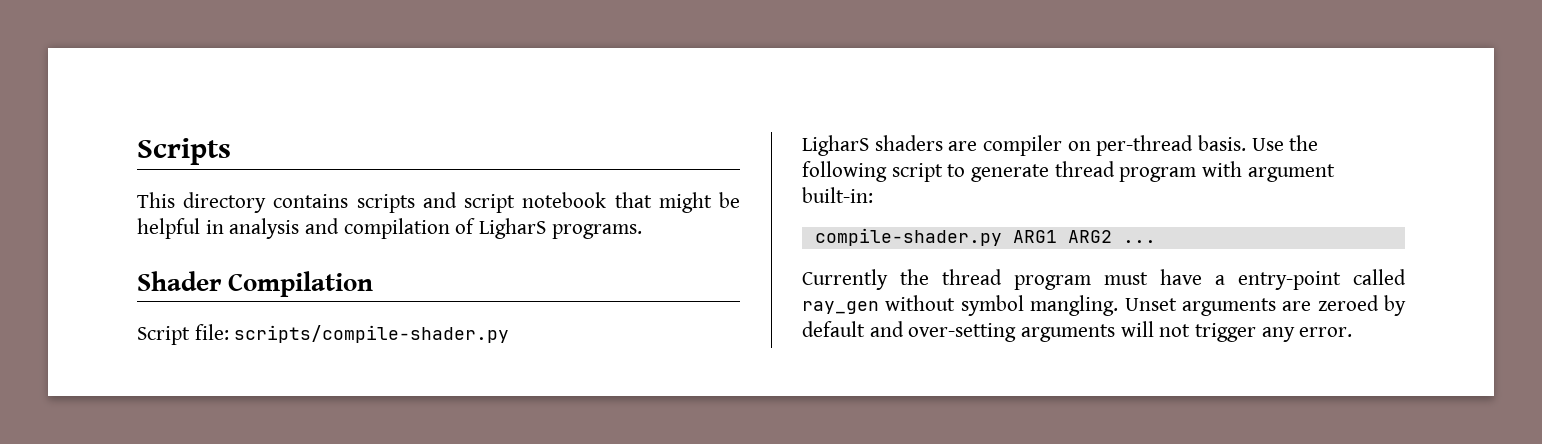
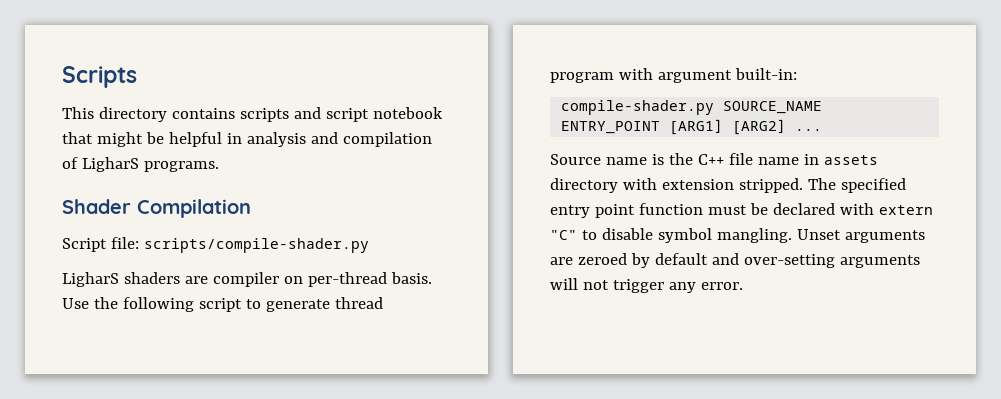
[1012,230,1156,243] [802,269,1406,290] [802,295,956,314] ARG1 ARG2 ... // Currently the thread program must have a entry-point called ray_gen without -> [723,101,823,114] [561,119,823,135] [550,153,878,165] [550,178,906,193] [550,203,933,218] [550,228,653,240] SOURCE_NAME ENTRY_POINT [ARG1] [ARG2] ... // Source name is the C++ file name in assets directory with extension stripped. The specified entry point function must be declared with extern "C" to disable

